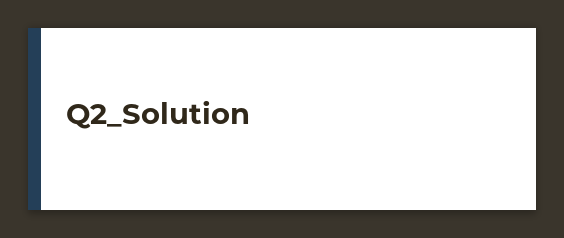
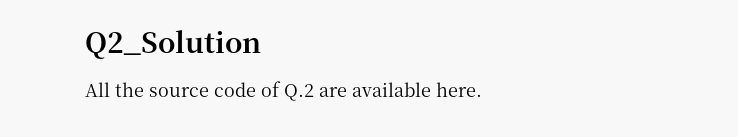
(250, 114) none -> [85,81,482,101] // All the source code of Q.2 are available here.

